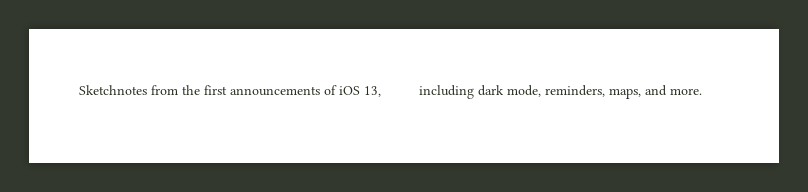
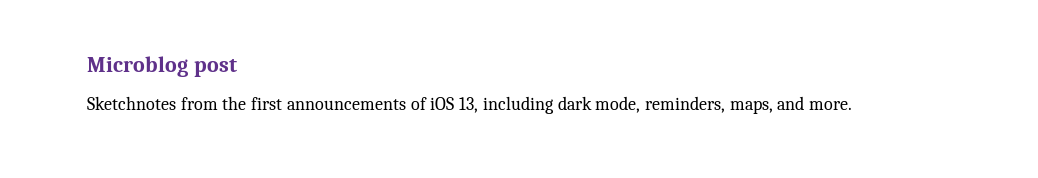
(79, 90) none -> [87,56,237,77] Microblog post //

